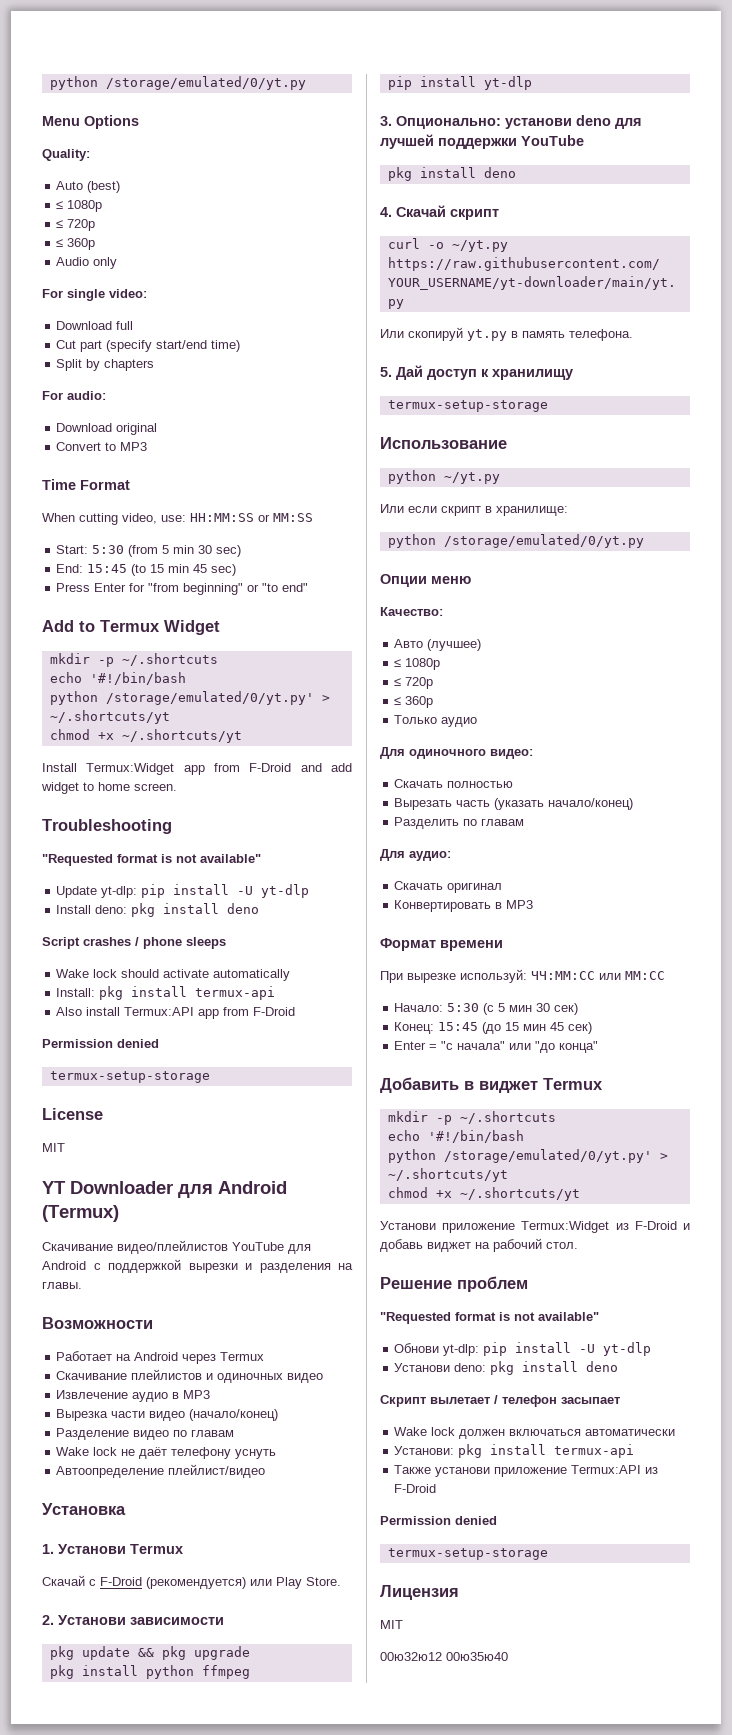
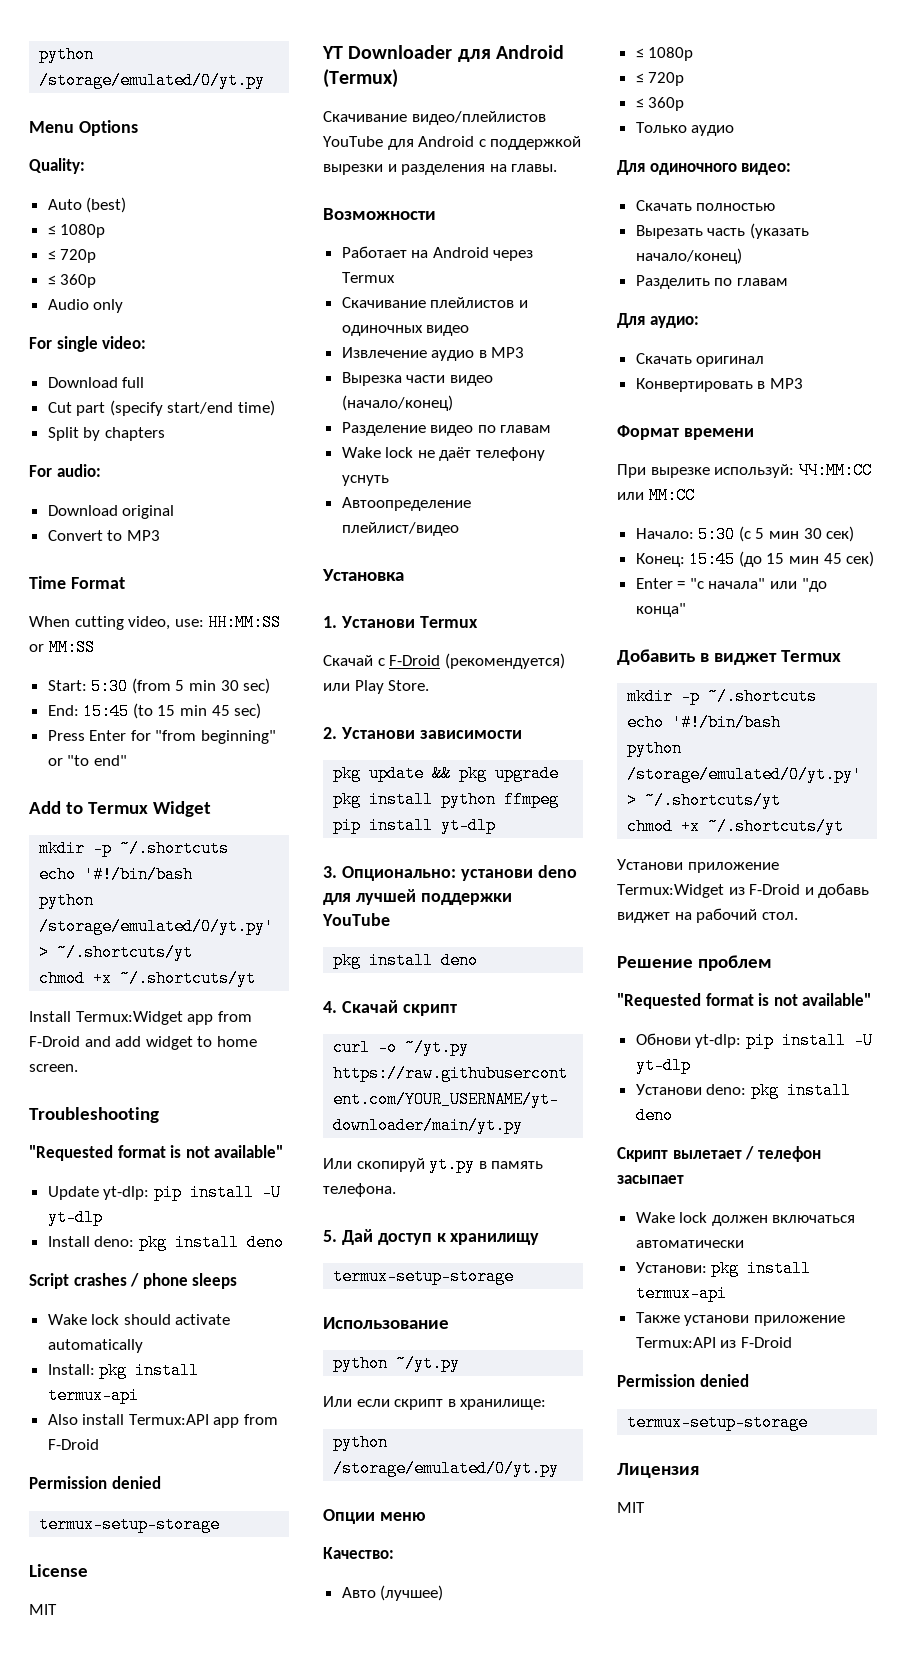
[380,1652,508,1661] // 00ю32ю12 00ю35ю40 -> (645, 1507) none

